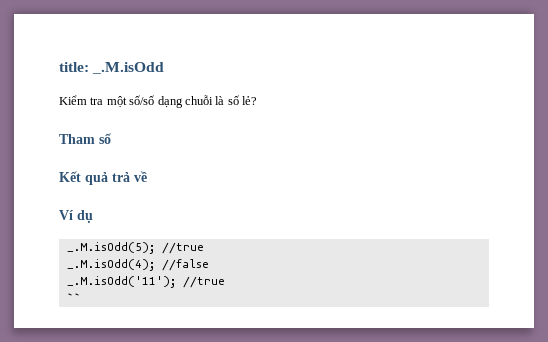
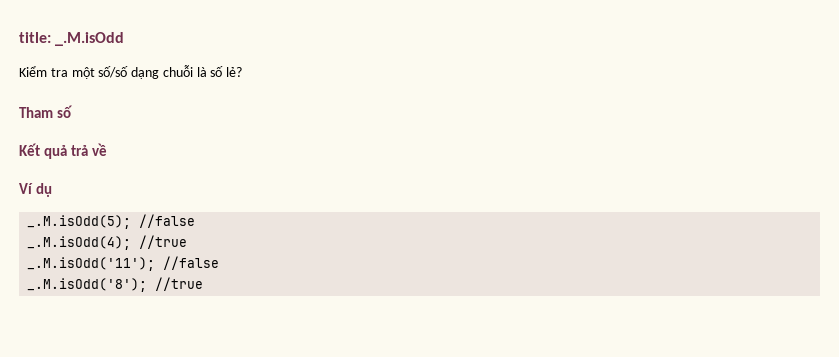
[161,242,204,254] [66,259,209,271] [66,276,225,288] [66,293,81,302] //true // _.M.isOdd(4); //false // _.M.isOdd('11'); //true // `` -> [139,214,196,228] [27,235,188,250] [27,256,220,271] [27,277,204,292] //false // _.M.isOdd(4); //true // _.M.isOdd('11'); //false // _.M.isOdd('8'); //true

